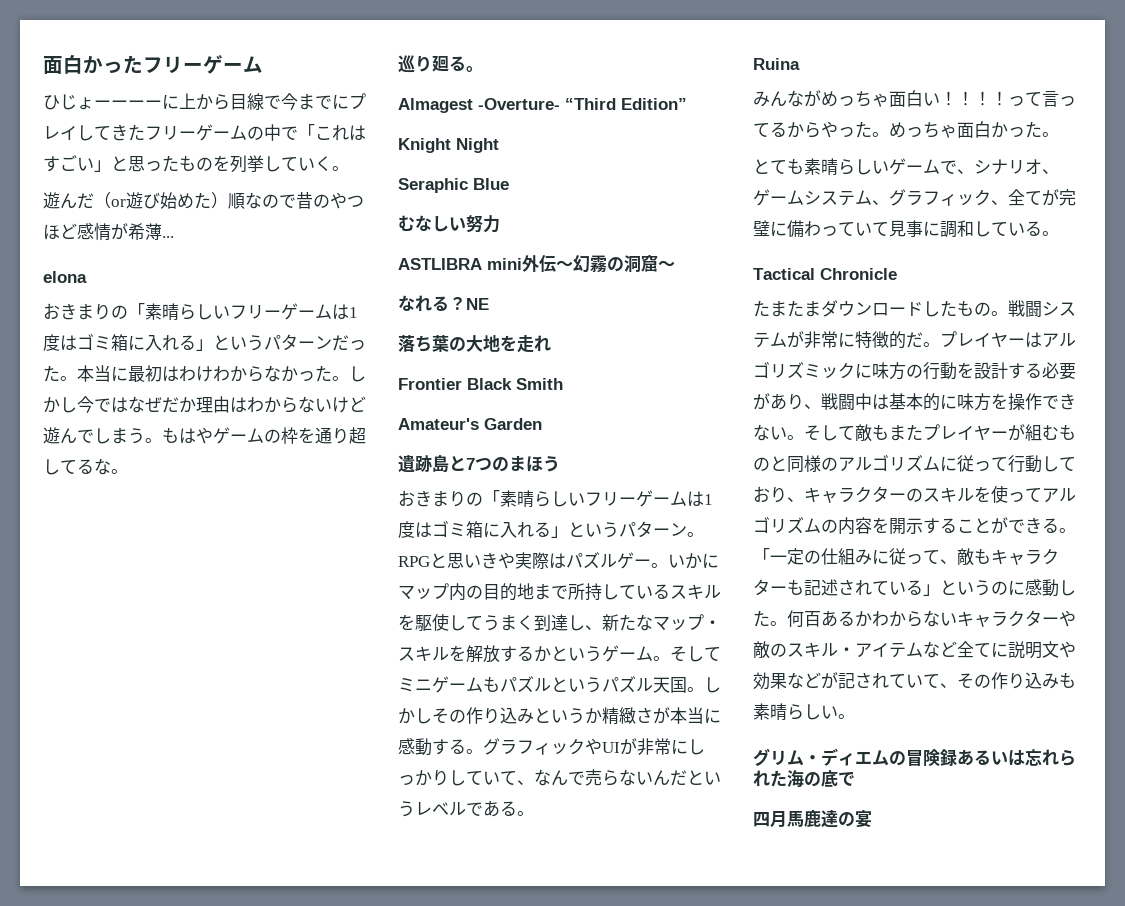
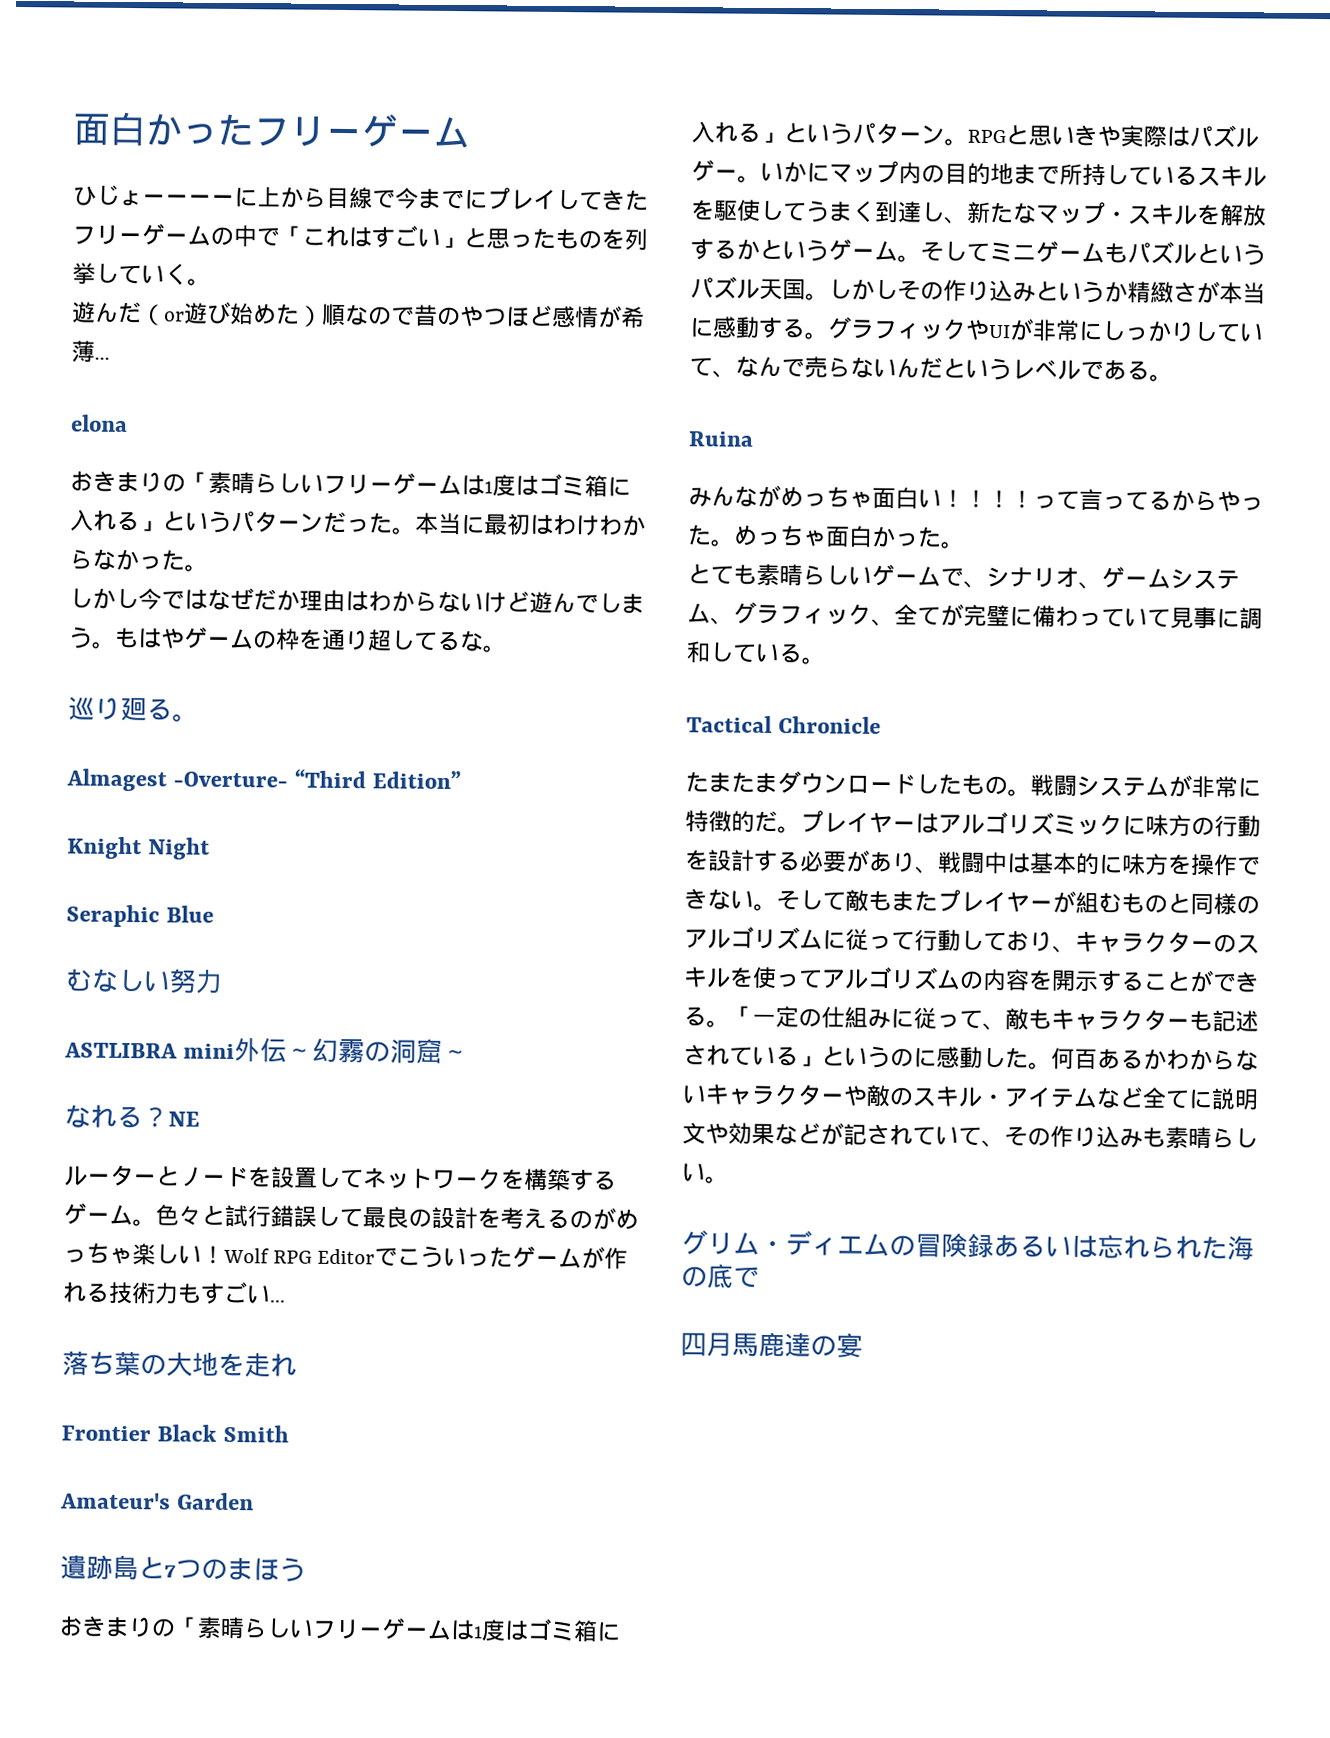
(349, 378) none -> (208, 568) //
(489, 304) none -> [64,1164,617,1192] [63,1202,639,1230] [63,1242,629,1270] [62,1281,286,1305] // ルーターとノードを設置してネットワークを構築するゲーム。色々と試行錯誤して最良の設計を考えるのがめっちゃ楽しい！Wolf RPG Editorでこういったゲームが作れる技術力もすごい...

